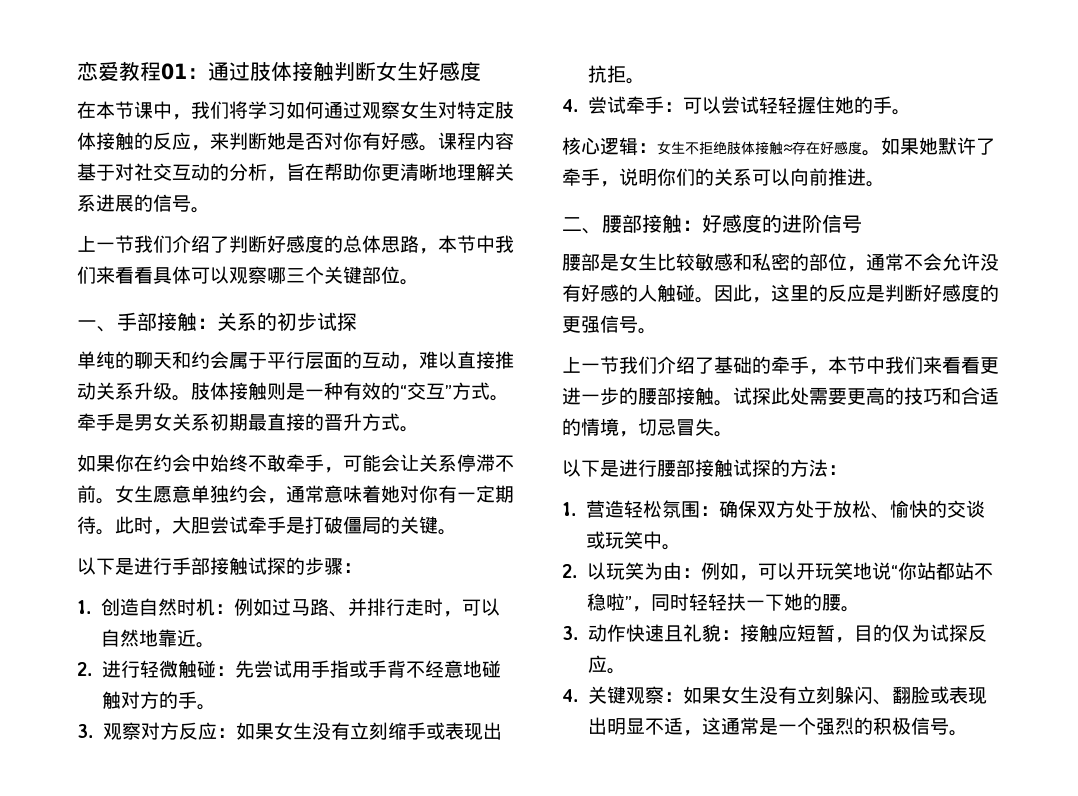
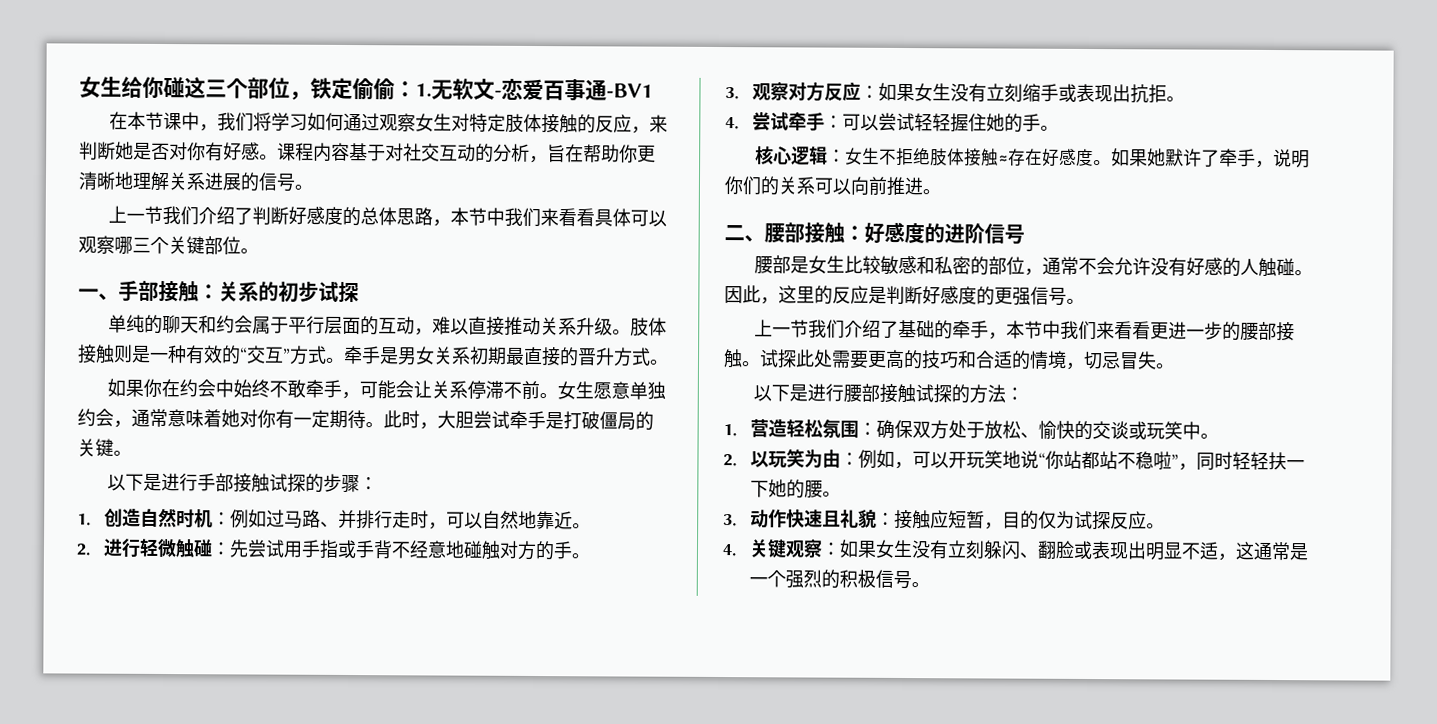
[77,61,481,82] 恋爱教程01：通过肢体接触判断女生好感度 -> [79,76,653,101] 女生给你碰这三个部位，铁定偷偷：1.无软文-恋爱百事通-BV1

